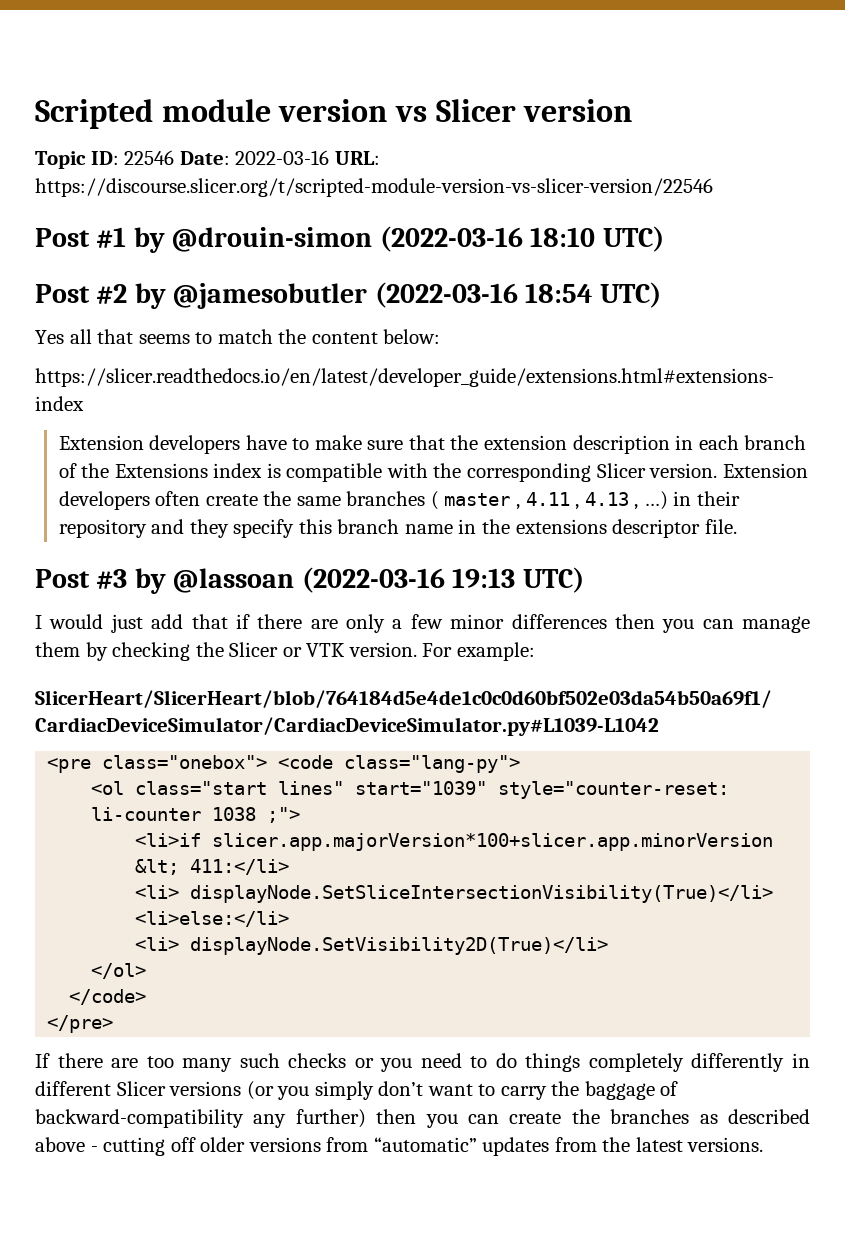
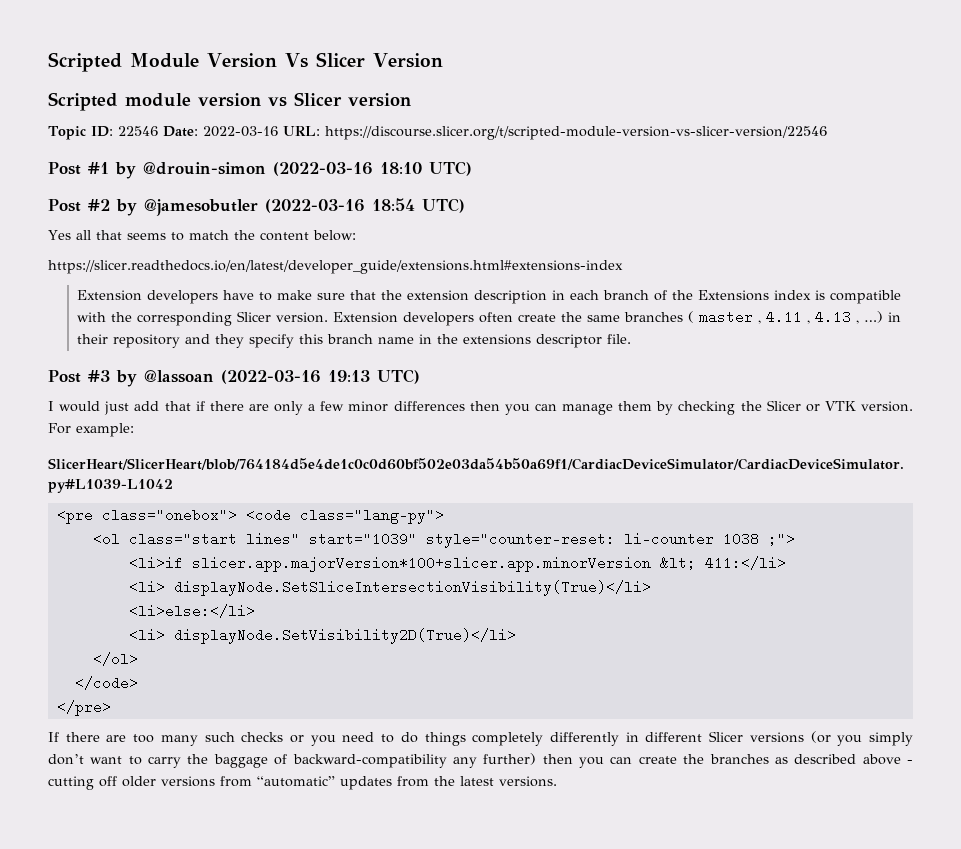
[35,99,153,129] Scripted -> [48,52,443,72] [48,92,118,111] Scripted Module Version Vs Slicer Version // Scripted

